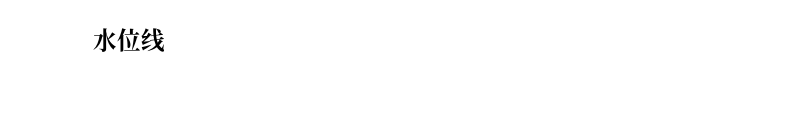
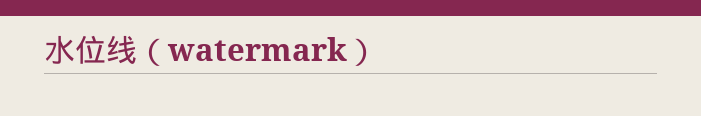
(165, 40) none -> [137,37,378,66] （watermark）

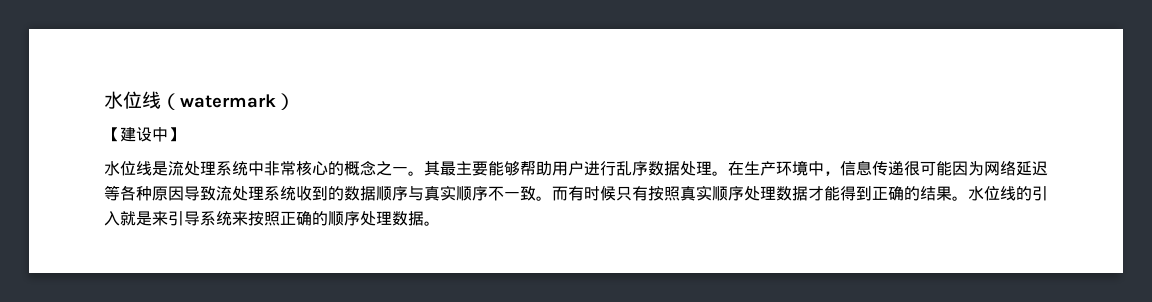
(378, 52) none -> [104,127,184,142] [104,160,1048,176] [104,185,1048,201] [104,211,440,226] // 【建设中】 // 水位线是流处理系统中非常核心的概念之一。其最主要能够帮助用户进行乱序数据处理。在生产环境中，信息传递很可能因为网络延迟等各种原因导致流处理系统收到的数据顺序与真实顺序不一致。而有时候只有按照真实顺序处理数据才能得到正确的结果。水位线的引入就是来引导系统来按照正确的顺序处理数据。

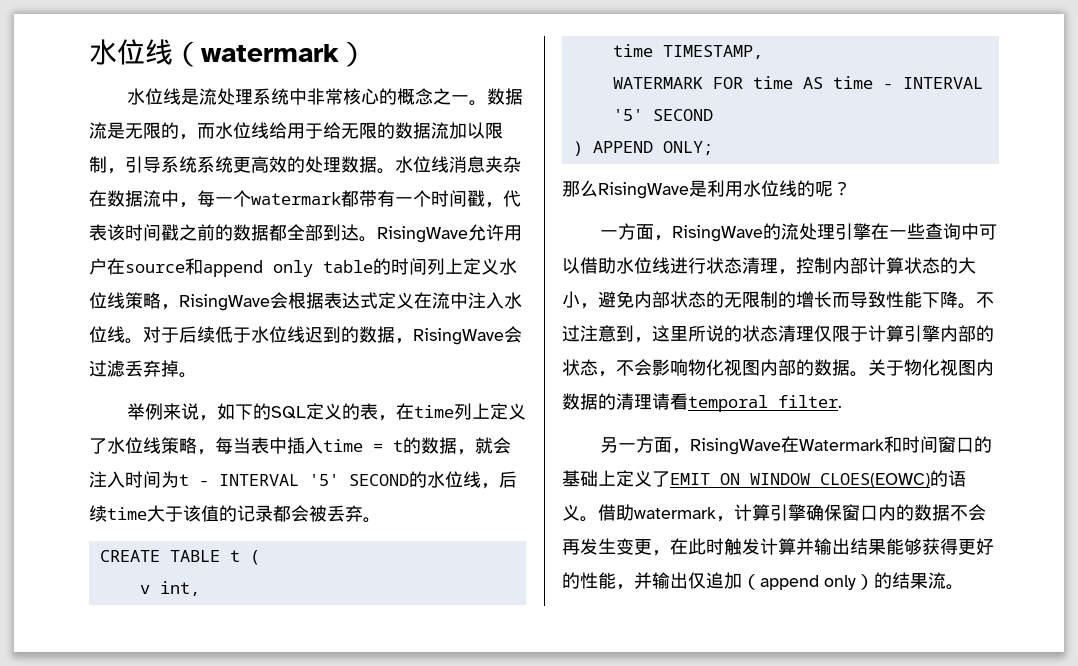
[104,127,184,142] // 【建设中】 -> (367, 54) none
[424,160,1048,176] [104,185,1048,201] [104,211,424,226] 其最主要能够帮助用户进行乱序数据处理。在生产环境中，信息传递很可能因为网络延迟等各种原因导致流处理系统收到的数据顺序与真实顺序不一致。而有时候只有按照真实顺序处理数据才能得到正确的结果。水位线的引入就是来引导系统来按照正确的顺序处理数据 -> [486,88,523,105] [89,122,503,140] [89,156,521,174] [89,190,521,208] [89,224,522,243] [89,258,517,277] [89,292,522,311] [89,326,522,345] [89,360,197,378] [126,403,526,421] [89,437,511,455] [89,471,517,489] [89,505,381,523] [99,550,260,565] [139,581,200,596] [612,44,763,59] [612,76,983,89] [612,109,713,121] [572,141,713,156] [562,180,851,199] [599,223,997,242] [562,257,976,275] [562,291,994,309] [562,325,994,343] [562,359,994,377] [562,393,842,412] [599,436,992,455] [562,470,966,488] [562,504,986,522] [562,538,994,556] [562,572,946,590] 数据流是无限的，而水位线给用于给无限的数据流加以限制，引导系统系统更高效的处理数据。水位线消息夹杂在数据流中，每一个watermark都带有一个时间戳，代表该时间戳之前的数据都全部到达。RisingWave允许用户在source和append only table的时间列上定义水位线策略，RisingWave会根据表达式定义在流中注入水位线。对于后续低于水位线迟到的数据，RisingWave会过滤丢弃掉。 // 举例来说，如下的SQL定义的表，在time列上定义了水位线策略，每当表中插入time = t的数据，就会注入时间为t - INTERVAL '5' SECOND的水位线，后续time大于该值的记录都会被丢弃。 // CREATE TABLE t ( // v int, // time TIMESTAMP, // WATERMARK FOR time AS time - INTERVAL '5' SECOND // ) APPEND ONLY; // 那么RisingWave是利用水位线的呢？ // 一方面，RisingWave的流处理引擎在一些查询中可以借助水位线进行状态清理，控制内部计算状态的大小，避免内部状态的无限制的增长而导致性能下降。不过注意到，这里所说的状态清理仅限于计算引擎内部的状态，不会影响物化视图内部的数据。关于物化视图内数据的清理请看temporal filter. // 另一方面，RisingWave在Watermark和时间窗口的基础上定义了EMIT ON WINDOW CLOES(EOWC)的语义。借助watermark，计算引擎确保窗口内的数据不会再发生变更，在此时触发计算并输出结果能够获得更好的性能，并输出仅追加（append only）的结果流

